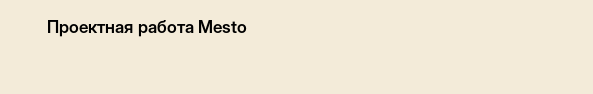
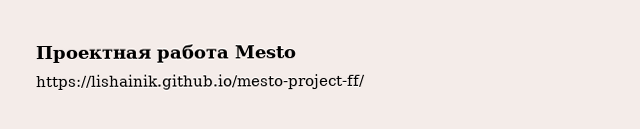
(248, 26) none -> [36,73,366,91] // https://lishainik.github.io/mesto-project-ff/

